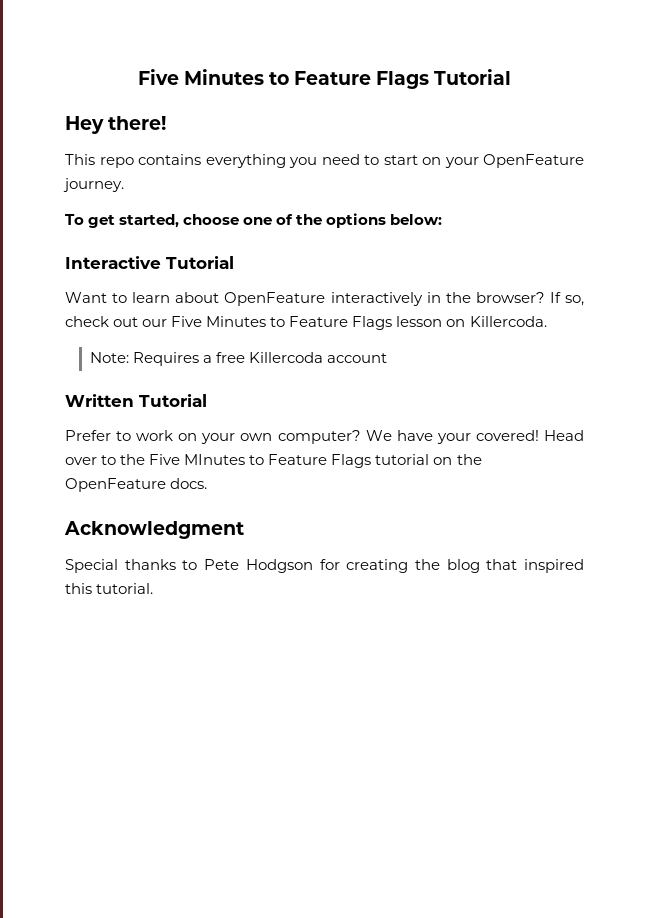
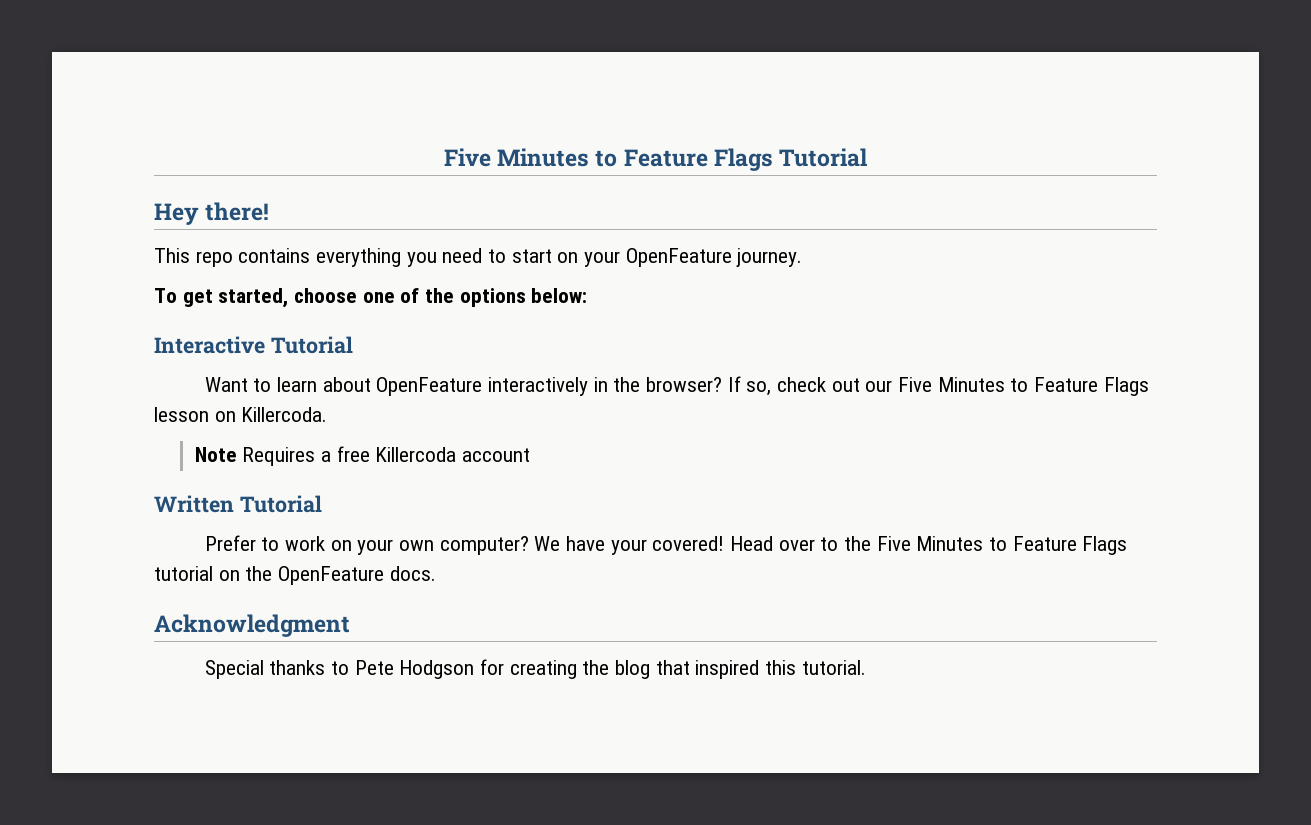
[89,352,129,363] Note: -> [194,447,237,462] Note
[184,454,246,465] MInutes -> [916,536,984,551] Minutes

